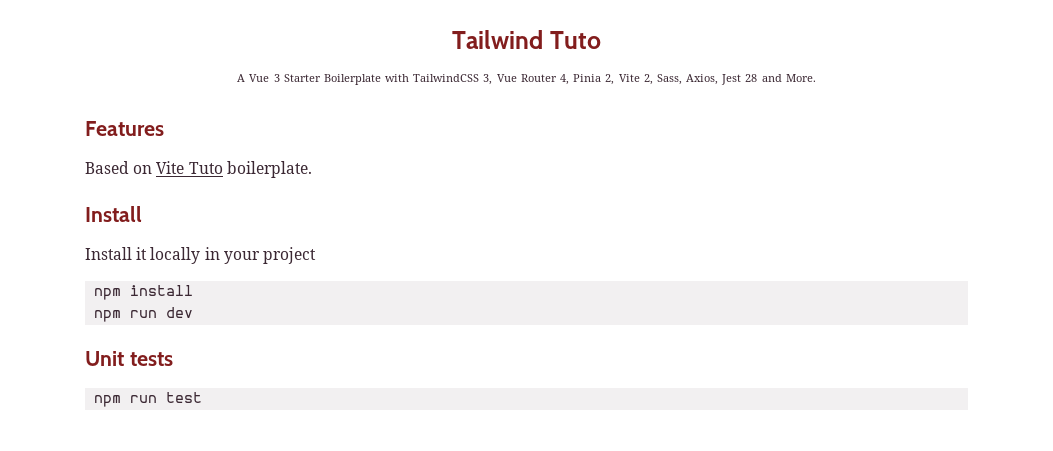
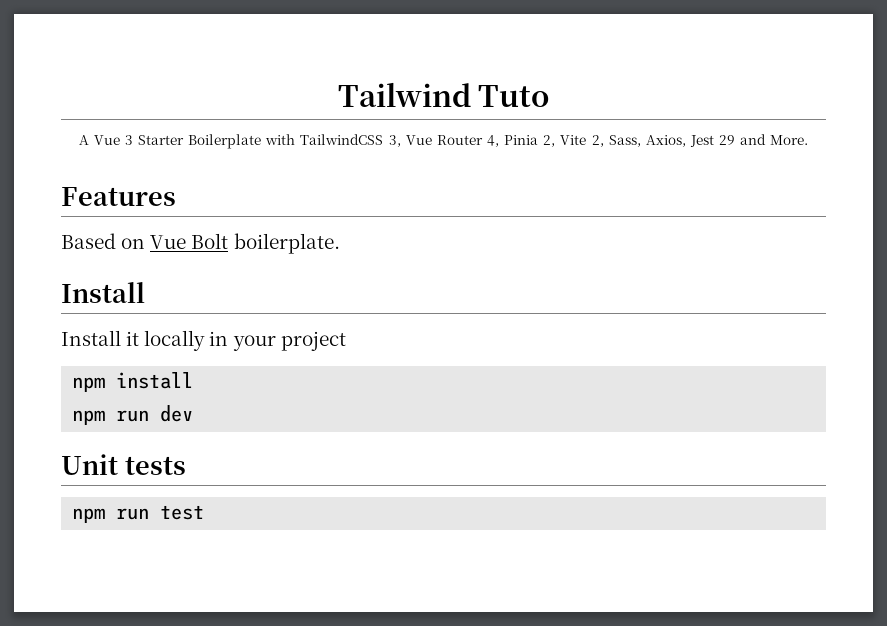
[745,74,758,82] 28 -> [719,135,736,145] 29
[156,161,223,174] Vite Tuto -> [150,233,229,249] Vue Bolt

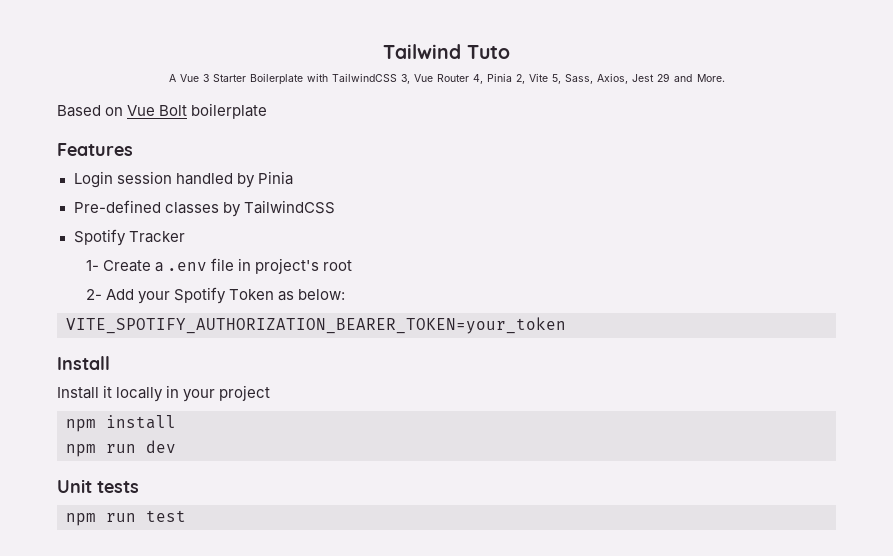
[591,135,604,147] 2, -> [552,74,562,84] 5,
[61,187,176,206] // Features -> (725, 78) none
[233,233,340,254] boilerplate. -> [191,103,268,119] [57,143,133,156] [73,171,293,188] [73,200,335,217] [73,229,185,246] [85,258,352,274] [85,287,345,304] [66,317,566,334] boilerplate // Features // Login session handled by Pinia // Pre-defined classes by TailwindCSS // Spotify Tracker // 1- Create a .env file in project's root // 2- Add your Spotify Token as below: // VITE_SPOTIFY_AUTHORIZATION_BEARER_TOKEN=your_token

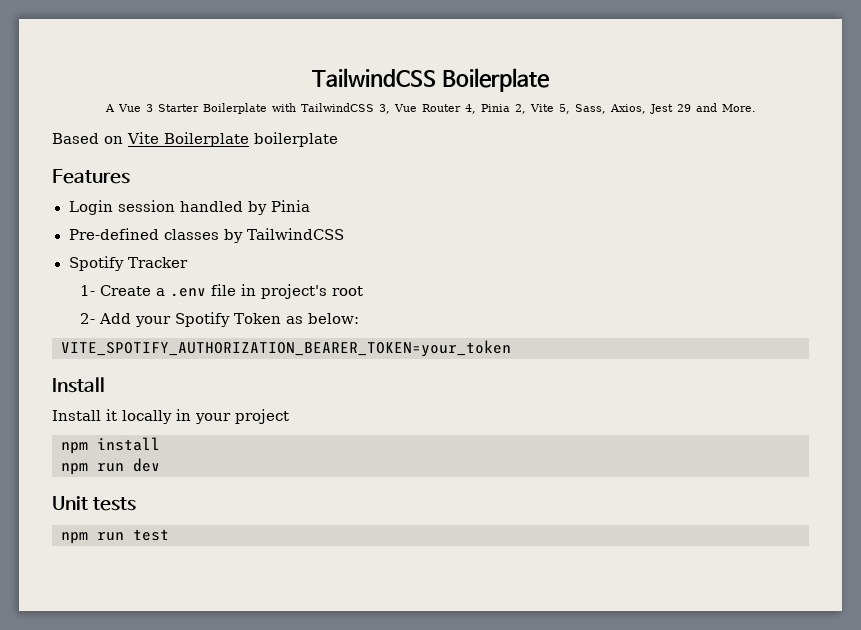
[383,44,510,59] Tailwind Tuto -> [312,68,550,92] TailwindCSS Boilerplate
[127,105,188,116] Vue Bolt -> [127,132,249,147] Vite Boilerplate

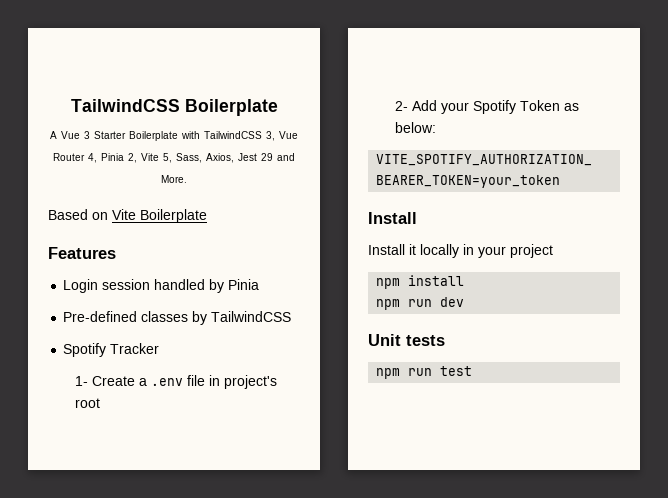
[254,132,338,147] boilerplate -> (207, 216) none

